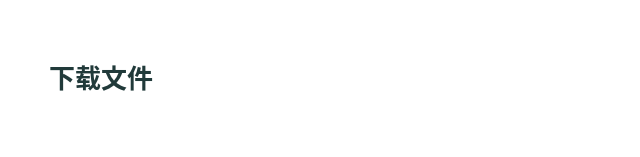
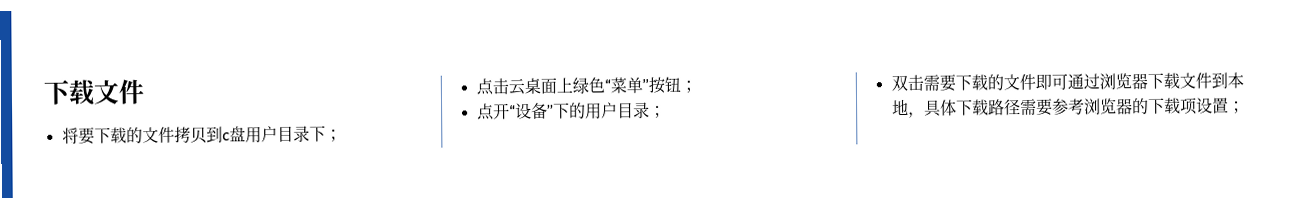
[49,65,153,91] 下载文件 -> [43,79,145,106] [61,125,342,145] [475,76,697,96] [476,102,666,121] [890,72,1244,92] [891,97,1245,118] 下载文件 // 将要下载的文件拷贝到c盘用户目录下； // 点击云桌面上绿色“菜单”按钮； // 点开“设备”下的用户目录； // 双击需要下载的文件即可通过浏览器下载文件到本地，具体下载路径需要参考浏览器的下载项设置；

